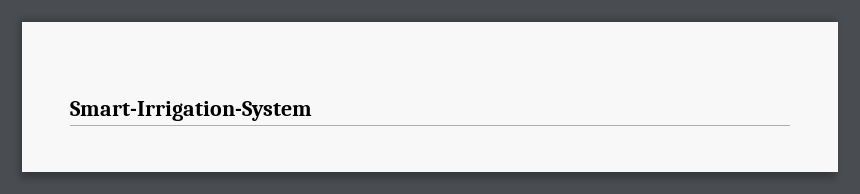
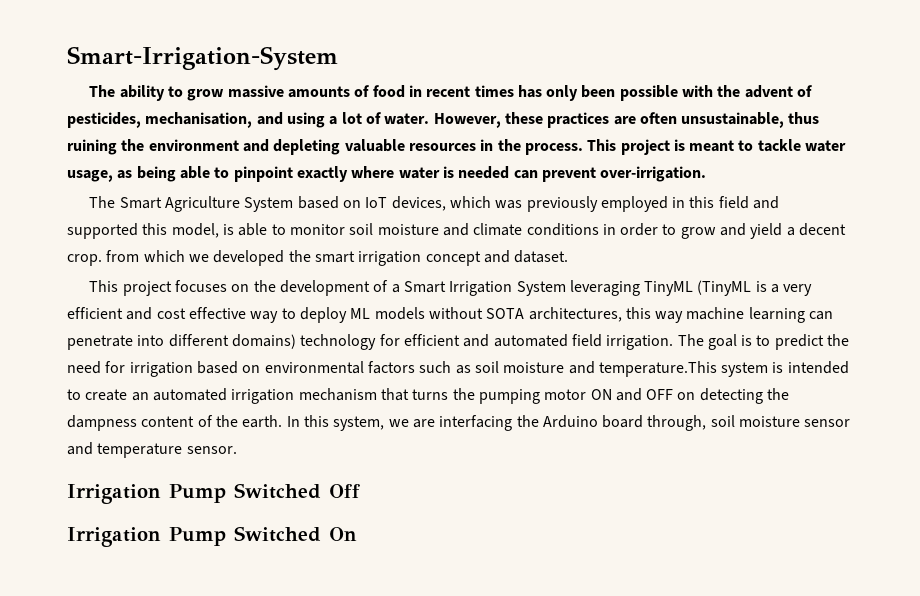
(312, 111) none -> [89,85,813,101] [67,112,820,128] [67,139,847,155] [67,166,707,182] [89,196,780,212] [67,223,847,239] [67,250,569,266] [89,280,813,296] [67,307,834,323] [67,334,850,350] [67,361,849,377] [67,388,790,404] [67,415,851,431] [67,442,237,458] [67,483,360,504] [67,526,357,547] // The ability to grow massive amounts of food in recent times has only been possible with the advent of pesticides, mechanisation, and using a lot of water. However, these practices are often unsustainable, thus ruining the environment and depleting valuable resources in the process. This project is meant to tackle water usage, as being able to pinpoint exactly where water is needed can prevent over-irrigation. // The Smart Agriculture System based on IoT devices, which was previously employed in this field and supported this model, is able to monitor soil moisture and climate conditions in order to grow and yield a decent crop. from which we developed the smart irrigation concept and dataset. // This project focuses on the development of a Smart Irrigation System leveraging TinyML (TinyML is a very efficient and cost effective way to deploy ML models without SOTA architectures, this way machine learning can penetrate into different domains) technology for efficient and automated field irrigation. The goal is to predict the need for irrigation based on environmental factors such as soil moisture and temperature.This system is intended to create an automated irrigation mechanism that turns the pumping motor ON and OFF on detecting the dampness content of the earth. In this system, we are interfacing the Arduino board through, soil moisture sensor and temperature sensor. // Irrigation Pump Switched Off // Irrigation Pump Switched On

